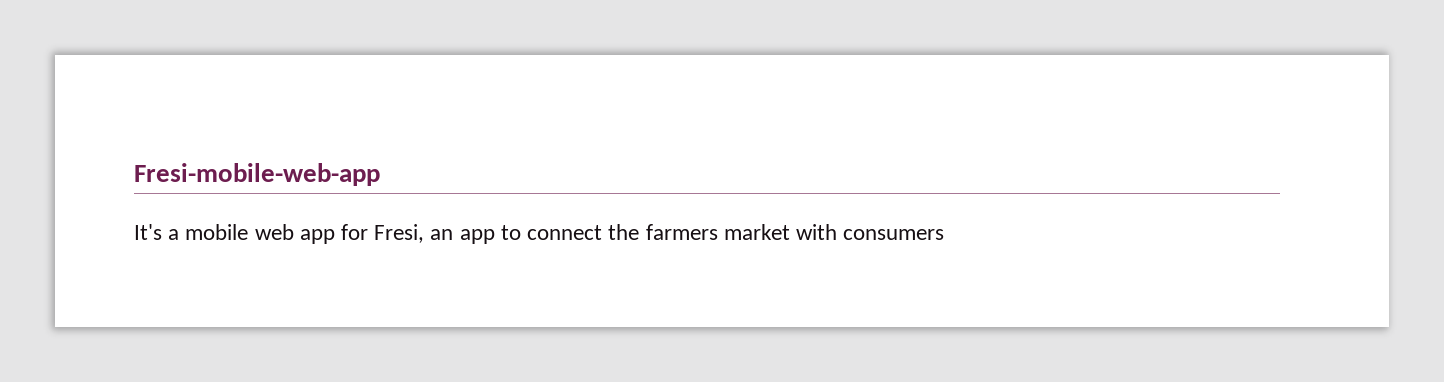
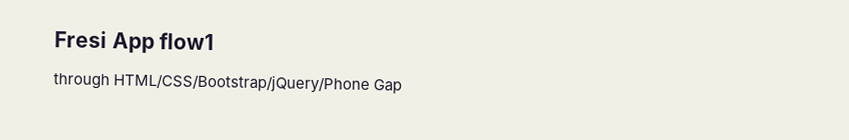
[134,163,380,186] [134,224,945,244] Fresi-mobile-web-app // It's a mobile web app for Fresi, an app to connect the farmers market with consumers -> [54,30,215,54] [53,72,403,95] Fresi App flow1 // through HTML/CSS/Bootstrap/jQuery/Phone Gap

